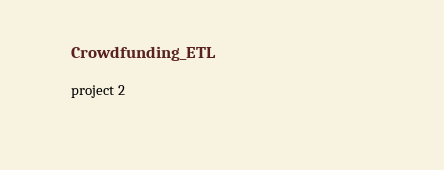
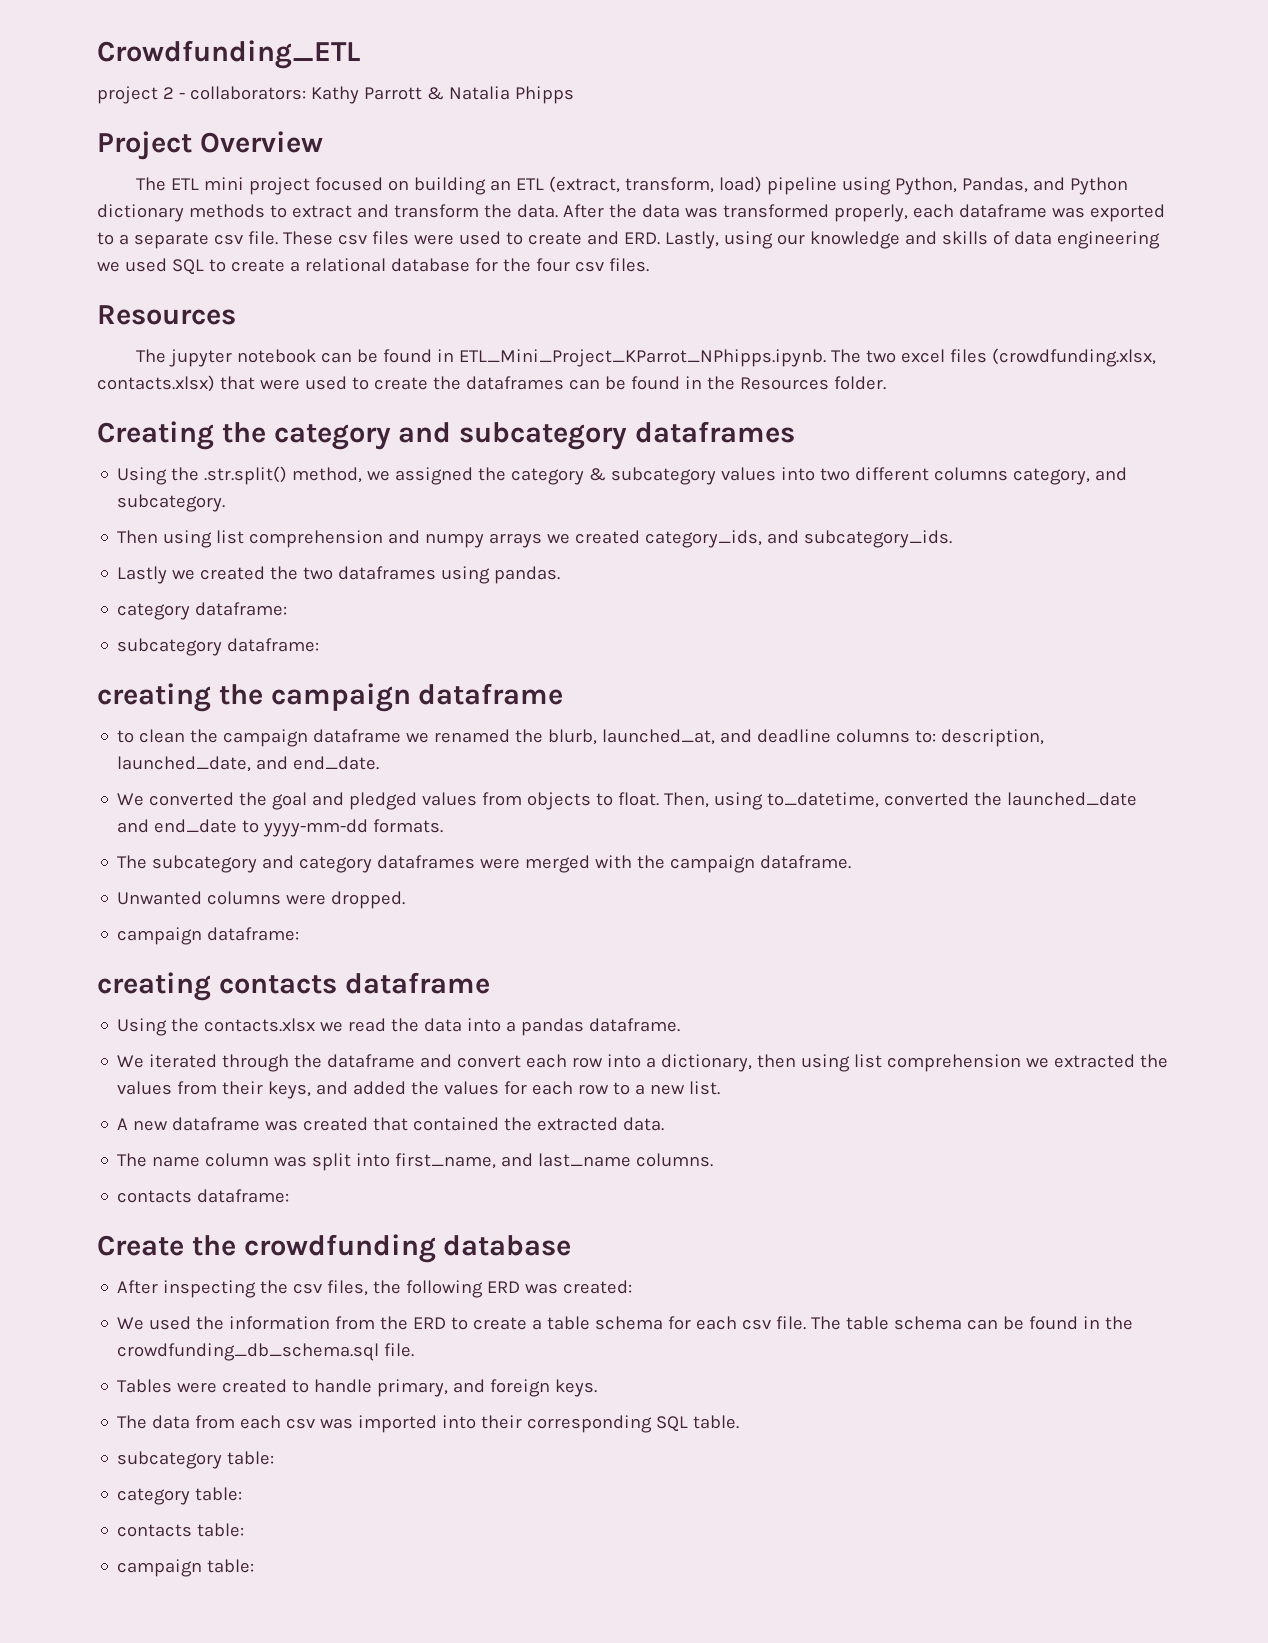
(125, 90) none -> [178,86,574,104] [97,131,323,160] [136,176,1129,195] [97,204,1165,222] [97,231,1160,249] [97,258,649,275] [97,305,236,325] [136,348,1157,367] [97,375,886,392] [97,421,796,450] [117,466,1128,485] [117,494,226,512] [117,530,953,548] [117,566,561,584] [117,602,288,620] [117,638,320,656] [97,683,564,712] [117,729,1045,747] [117,756,380,772] [117,792,1138,810] [117,819,444,837] [117,855,852,873] [117,891,406,909] [117,927,300,945] [97,972,490,1001] [117,1018,681,1036] [117,1054,1169,1072] [117,1081,721,1099] [117,1117,665,1131] [117,1153,714,1171] [117,1189,290,1203] [97,1234,572,1263] [117,1280,633,1298] [117,1316,1134,1330] [117,1343,415,1361] [117,1379,598,1397] [117,1415,740,1433] [117,1451,275,1469] [117,1487,243,1505] [117,1523,245,1537] [117,1559,255,1577] - collaborators: Kathy Parrott & Natalia Phipps // Project Overview // The ETL mini project focused on building an ETL (extract, transform, load) pipeline using Python, Pandas, and Python dictionary methods to extract and transform the data. After the data was transformed properly, each dataframe was exported to a separate csv file. These csv files were used to create and ERD. Lastly, using our knowledge and skills of data engineering we used SQL to create a relational database for the four csv files. // Resources // The jupyter notebook can be found in ETL_Mini_Project_KParrot_NPhipps.ipynb. The two excel files (crowdfunding.xlsx, contacts.xlsx) that were used to create the dataframes can be found in the Resources folder. // Creating the category and subcategory dataframes // Using the .str.split() method, we assigned the category & subcategory values into two different columns category, and subcategory. // Then using list comprehension and numpy arrays we created category_ids, and subcategory_ids. // Lastly we created the two dataframes using pandas. // category dataframe: // subcategory dataframe: // creating the campaign dataframe // to clean the campaign dataframe we renamed the blurb, launched_at, and deadline columns to: description, launched_date, and end_date. // We converted the goal and pledged values from objects to float. Then, using to_datetime, converted the launched_date and end_date to yyyy-mm-dd formats. // The subcategory and category dataframes were merged with the campaign dataframe. // Unwanted columns were dropped. // campaign dataframe: // creating contacts dataframe // Using the contacts.xlsx we read the data into a pandas dataframe. // We iterated through the dataframe and convert each row into a dictionary, then using list comprehension we extracted the values from their keys, and added the values for each row to a new list. // A new dataframe was created that contained the extracted data. // The name column was split into first_name, and last_name columns. // contacts dataframe: // Create the crowdfunding database // After inspecting the csv files, the following ERD was created: // We used the information from the ERD to create a table schema for each csv file. The table schema can be found in the crowdfunding_db_schema.sql file. // Tables were created to handle primary, and foreign keys. // The data from each csv was imported into their corresponding SQL table. // subcategory table: // category table: // contacts table: // campaign table:

